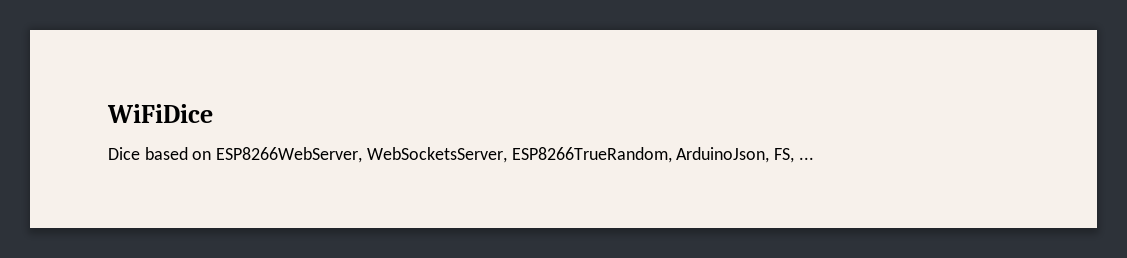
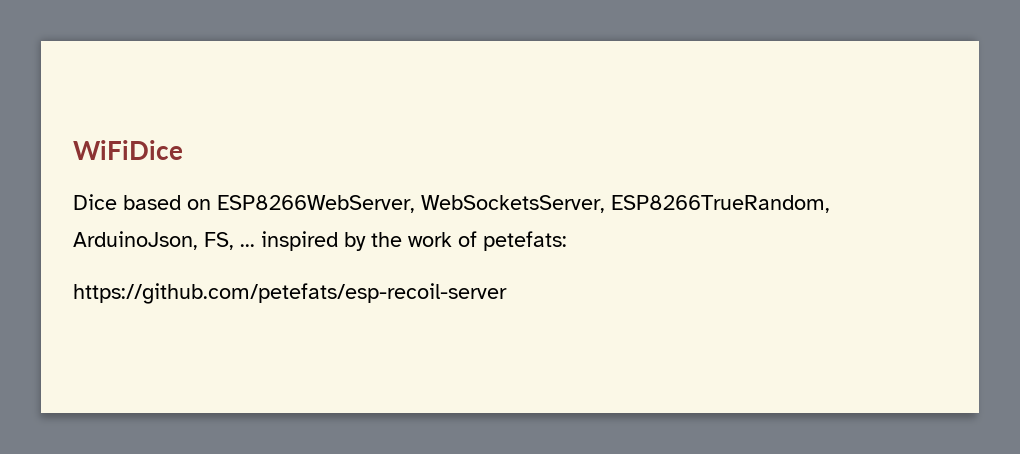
(814, 158) none -> [261,231,567,251] [73,283,507,304] inspired by the work of petefats: // https://github.com/petefats/esp-recoil-server

